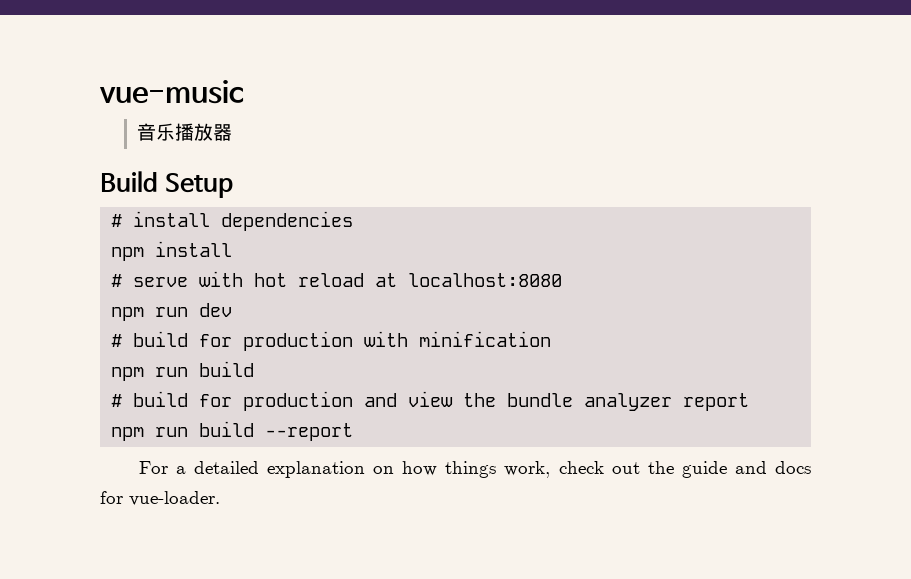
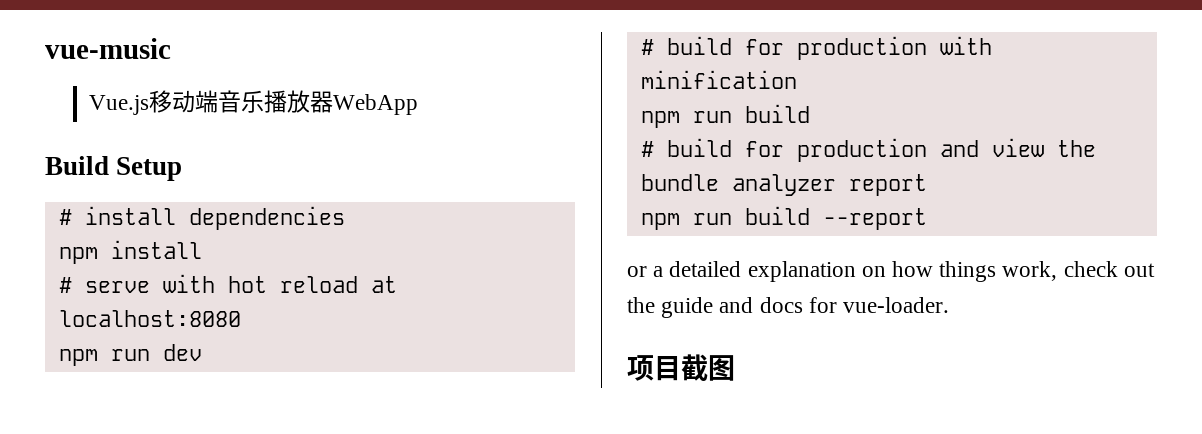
(244, 92) none -> [89,90,219,115] Vue.js移动端
(233, 132) none -> [333,94,419,115] WebApp
[138,461,168,474] For -> [627,266,647,277] or
(220, 498) none -> [627,354,735,381] // 项目截图

